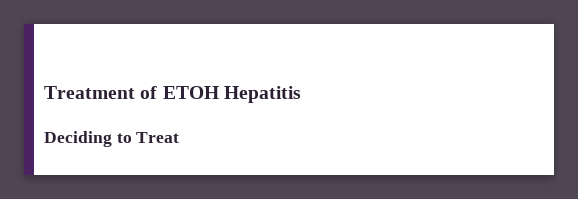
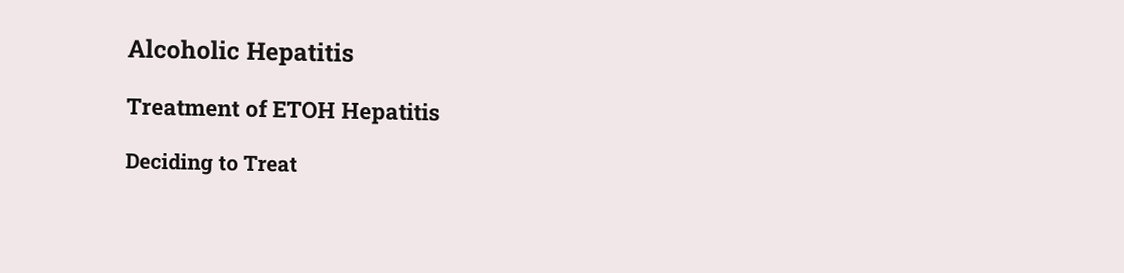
(44, 92) none -> [127,38,354,67] Alcoholic Hepatitis //

